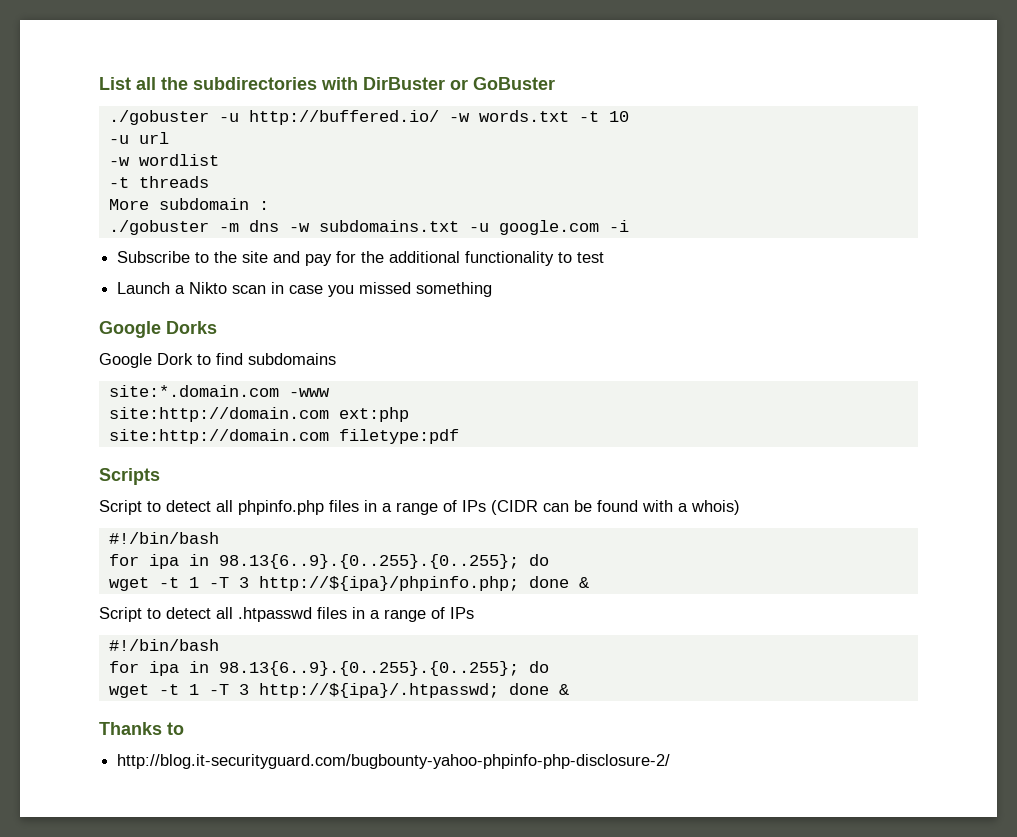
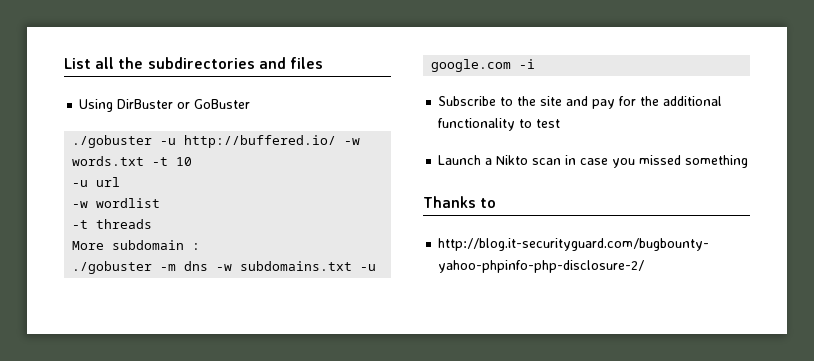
[321,77,358,90] with -> [258,57,323,69] [79,99,114,112] and files // Using
[99,321,217,338] [99,353,336,368] [108,385,330,397] [108,407,409,422] [108,429,459,444] [99,468,160,485] [99,500,740,515] [108,532,219,544] [108,554,549,569] [108,576,589,591] [99,607,474,622] [108,639,219,651] [108,661,549,676] [108,683,569,698] // Google Dorks // Google Dork to find subdomains // site:*.domain.com -www // site:http://domain.com ext:php // site:http://domain.com filetype:pdf // Scripts // Script to detect all phpinfo.php files in a range of IPs (CIDR can be found with a whois) // #!/bin/bash // for ipa in 98.13{6..9}.{0..255}.{0..255}; do // wget -t 1 -T 3 http://${ipa}/phpinfo.php; done & // Script to detect all .htpasswd files in a range of IPs // #!/bin/bash // for ipa in 98.13{6..9}.{0..255}.{0..255}; do // wget -t 1 -T 3 http://${ipa}/.htpasswd; done & -> (749, 161) none

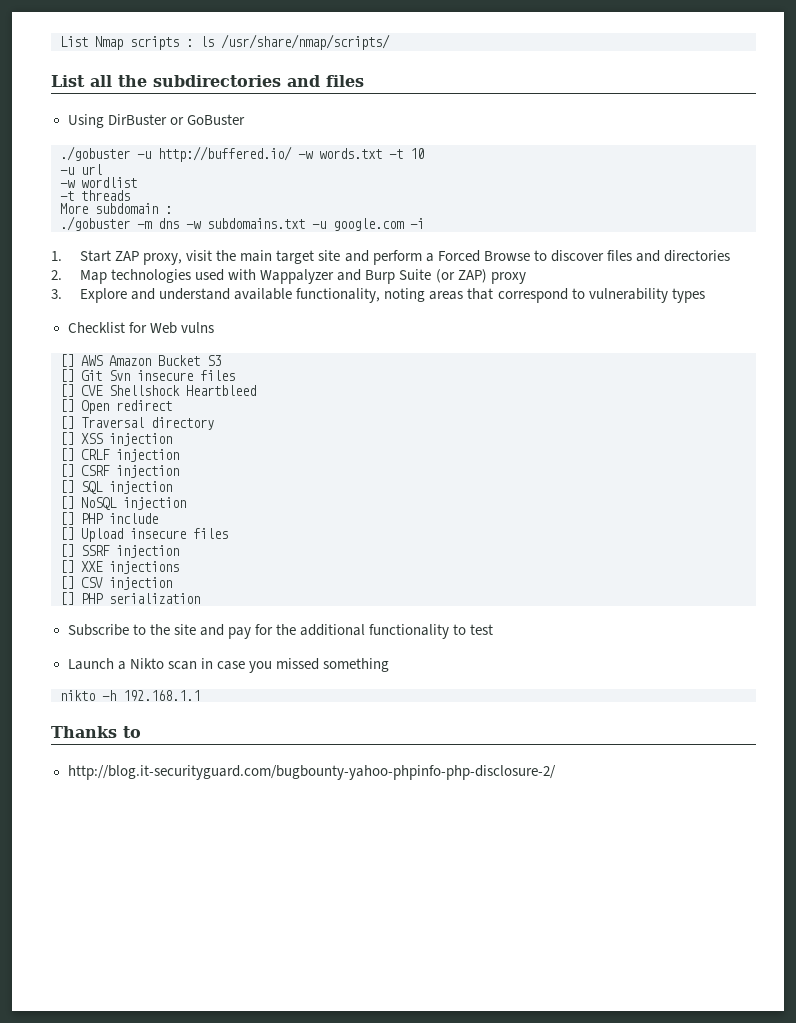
[64,58,91,69] List -> [60,34,390,50] [51,75,85,87] List Nmap scripts : ls /usr/share/nmap/scripts/ // List
(536, 64) none -> [51,250,730,265] [51,269,526,284] [51,288,705,303] [67,322,214,334] [60,354,221,367] [60,369,235,382] [60,384,256,397] [60,399,172,414] [60,416,214,430] [60,432,172,446] [60,448,179,462] [60,464,179,478] [60,480,172,494] [60,496,186,510] [60,512,158,525] [60,527,228,542] [60,544,179,558] [60,560,179,574] [60,576,172,590] [60,592,200,605] // 1. Start ZAP proxy, visit the main target site and perform a Forced Browse to discover files and directories // 2. Map technologies used with Wappalyzer and Burp Suite (or ZAP) proxy // 3. Explore and understand available functionality, noting areas that correspond to vulnerability types // Checklist for Web vulns // [] AWS Amazon Bucket S3 // [] Git Svn insecure files // [] CVE Shellshock Heartbleed // [] Open redirect // [] Traversal directory // [] XSS injection // [] CRLF injection // [] CSRF injection // [] SQL injection // [] NoSQL injection // [] PHP include // [] Upload insecure files // [] SSRF injection // [] XXE injections // [] CSV injection // [] PHP serialization
(749, 161) none -> [60,690,200,701] // nikto -h 192.168.1.1

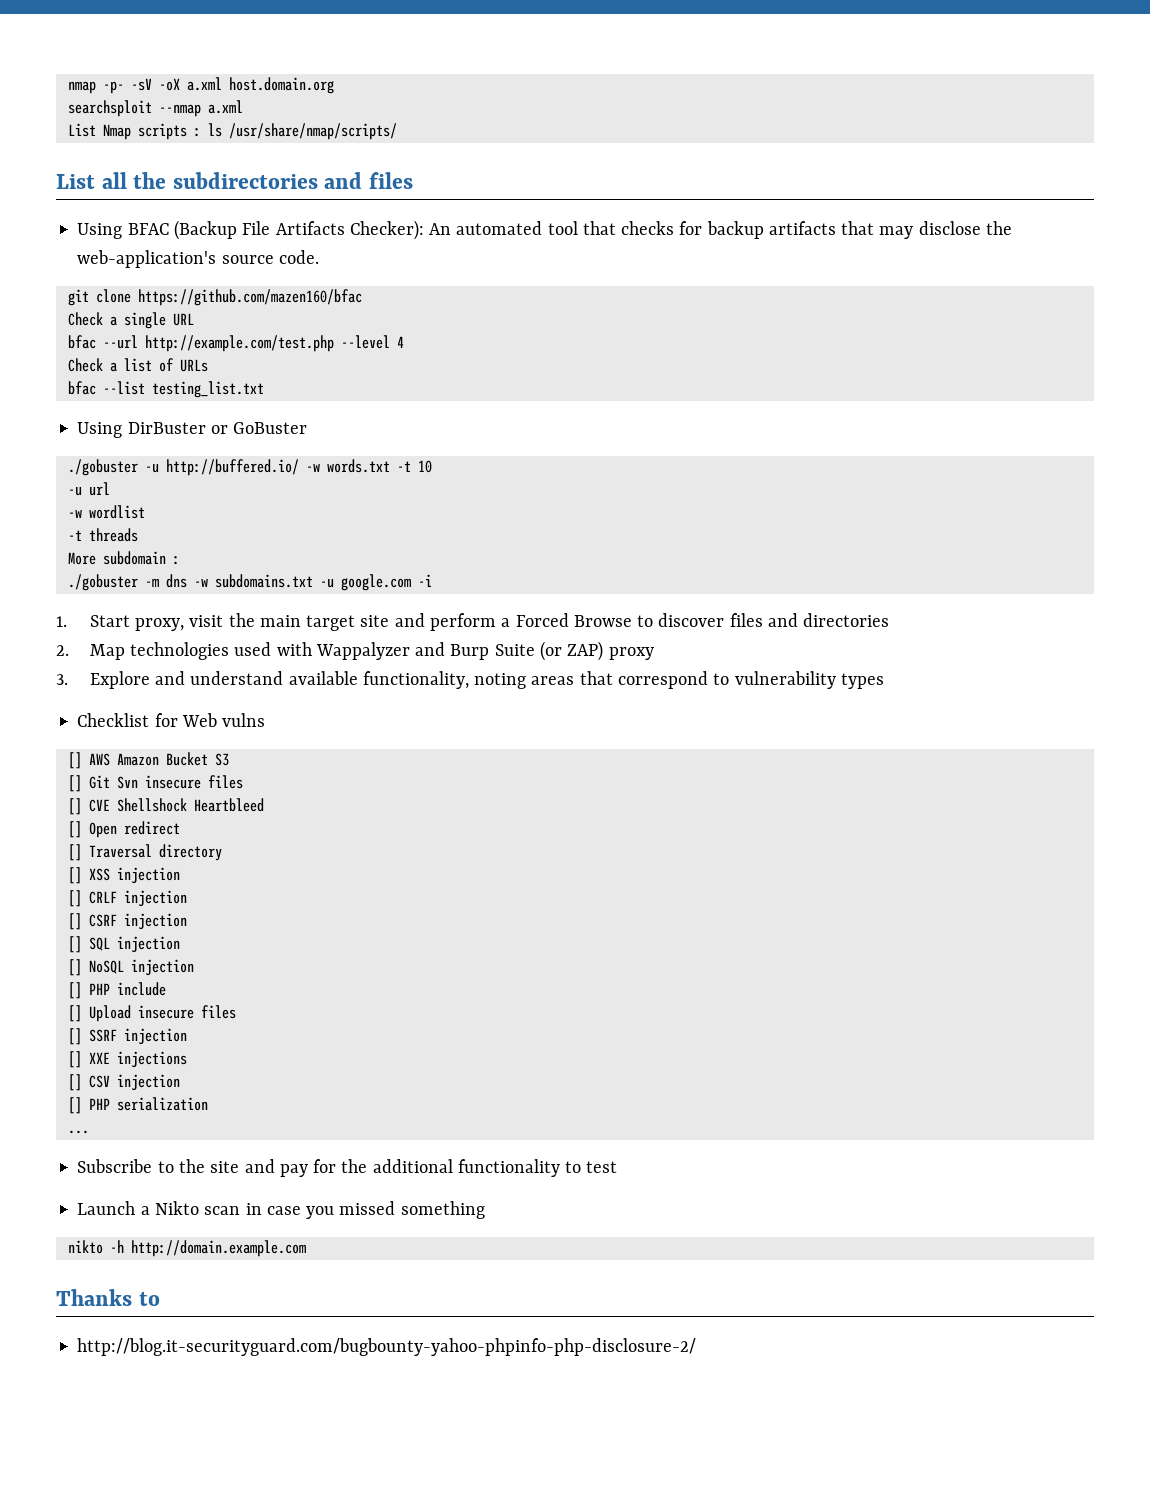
(60, 41) none -> [67,77,334,94] [67,100,243,117] nmap -p- -sV -oX a.xml host.domain.org // searchsploit --nmap a.xml //
(364, 81) none -> [77,220,1012,240] [77,250,319,268] [67,289,362,306] [67,312,194,329] [67,335,404,352] [67,358,208,372] [67,381,264,398] // Using BFAC (Backup File Artifacts Checker): An automated tool that checks for backup artifacts that may disclose the web-application's source code. // git clone https://github.com/mazen160/bfac // Check a single URL // bfac --url http://example.com/test.php --level 4 // Check a list of URLs // bfac --list testing_list.txt
[115,251,140,261] ZAP -> (130, 621) none
(200, 598) none -> [67,1130,89,1134] // ...
[123,690,200,701] 192.168.1.1 -> [130,1240,306,1257] http://domain.example.com

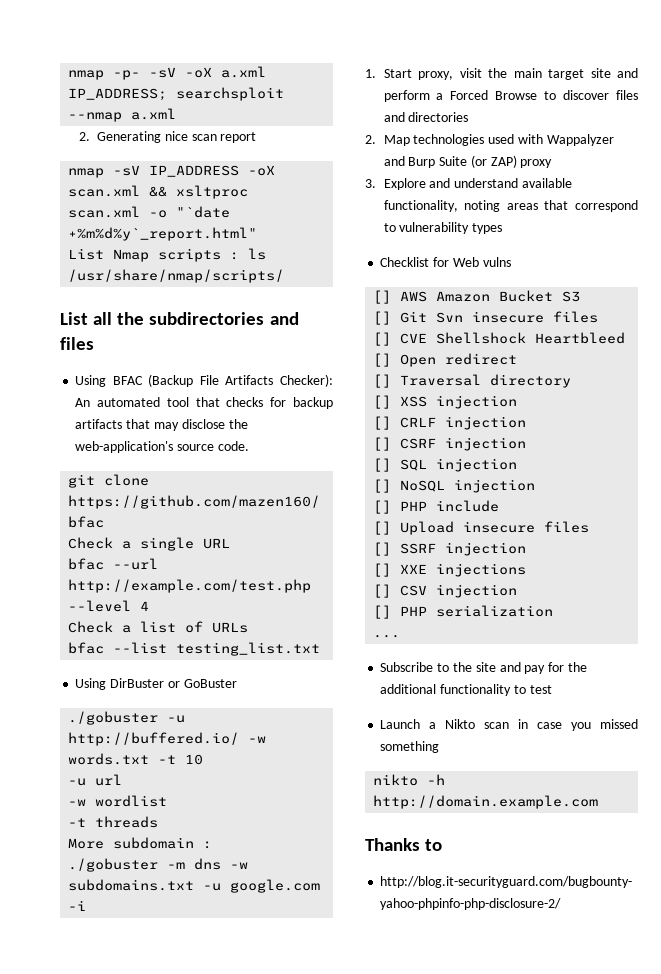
[228,77,334,94] host.domain.org // -> [68,88,168,101] IP_ADDRESS;
(243, 107) none -> [78,131,257,143] [68,165,276,178] [68,185,249,199] [68,206,231,218] [68,227,258,241] // 2. Generating nice scan report // nmap -sV IP_ADDRESS -oX scan.xml && xsltproc scan.xml -o "`date +%m%d%y`_report.html"

